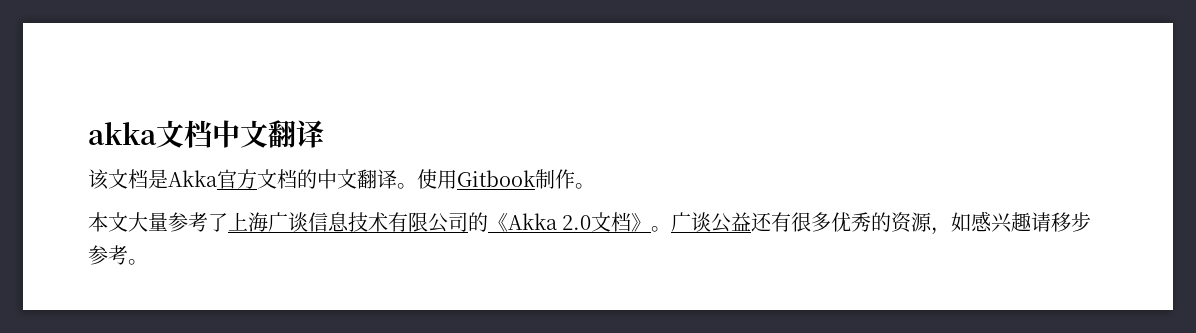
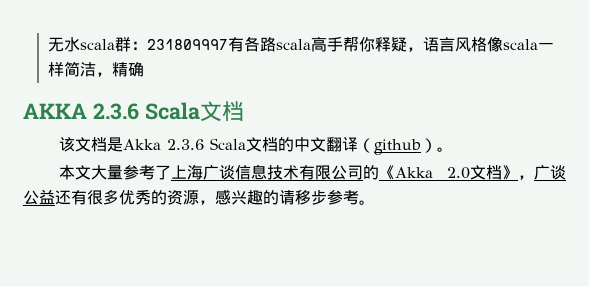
[88,120,324,148] akka文档中文翻译 -> [47,36,554,52] [47,61,144,77] [23,101,244,122] 无水scala群：231809997有各路scala高手帮你释疑，语言风格像scala一样简洁，精确 // AKKA 2.3.6 Scala文档
[217,169,257,189] 官方 -> [167,138,247,150] 2.3.6 Scala
[397,169,575,189] 。使用Gitbook制作 -> [358,138,438,155] （github）
[651,226,672,232] 。 -> [518,175,534,180] ，
[951,211,1032,233] 如感兴趣 -> [215,189,279,205] 感兴趣的

